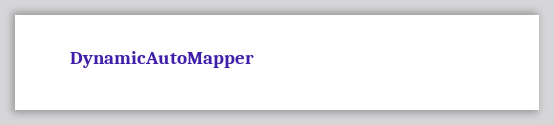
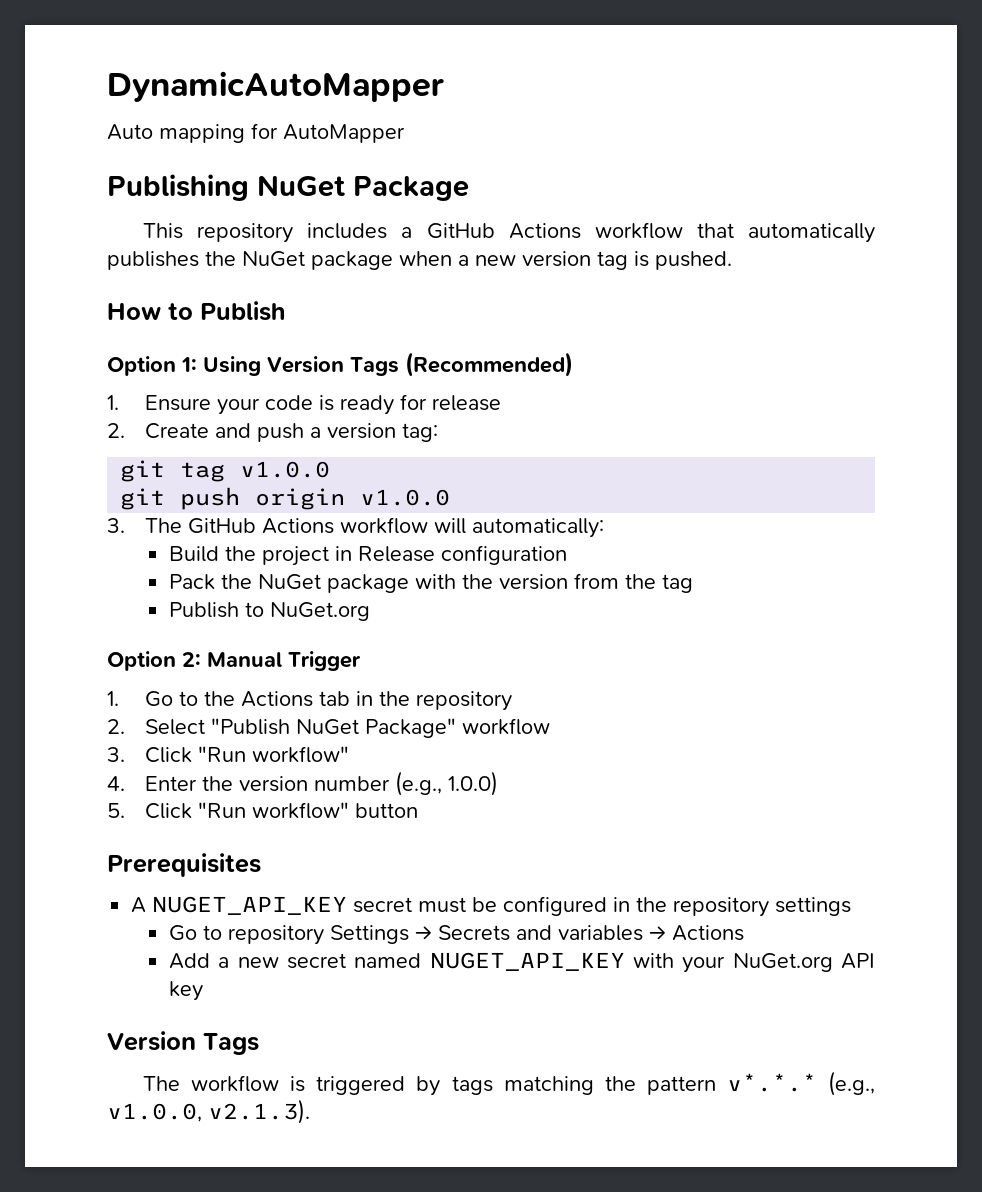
(254, 59) none -> [107,123,405,143] [107,174,469,201] [143,222,875,243] [107,251,732,270] [107,301,285,321] [107,352,573,377] [107,394,501,415] [107,423,438,442] [120,460,331,482] [120,487,451,510] [107,517,604,538] [169,545,568,566] [169,573,694,593] [169,602,371,621] [107,651,361,671] [107,691,512,711] [107,718,550,738] [107,746,349,763] [107,771,498,796] [107,802,418,819] [107,853,261,877] [131,896,852,917] [169,925,745,945] [169,952,876,973] [169,981,204,1001] [107,1031,259,1055] [143,1071,875,1096] [107,1099,310,1124] // Auto mapping for AutoMapper // Publishing NuGet Package // This repository includes a GitHub Actions workflow that automatically publishes the NuGet package when a new version tag is pushed. // How to Publish // Option 1: Using Version Tags (Recommended) // 1. Ensure your code is ready for release // 2. Create and push a version tag: // git tag v1.0.0 // git push origin v1.0.0 // 3. The GitHub Actions workflow will automatically: // Build the project in Release configuration // Pack the NuGet package with the version from the tag // Publish to NuGet.org // Option 2: Manual Trigger // 1. Go to the Actions tab in the repository // 2. Select "Publish NuGet Package" workflow // 3. Click "Run workflow" // 4. Enter the version number (e.g., 1.0.0) // 5. Click "Run workflow" button // Prerequisites // A NUGET_API_KEY secret must be configured in the repository settings // Go to repository Settings → Secrets and variables → Actions // Add a new secret named NUGET_API_KEY with your NuGet.org API key // Version Tags // The workflow is triggered by tags matching the pattern v*.*.* (e.g., v1.0.0, v2.1.3).

